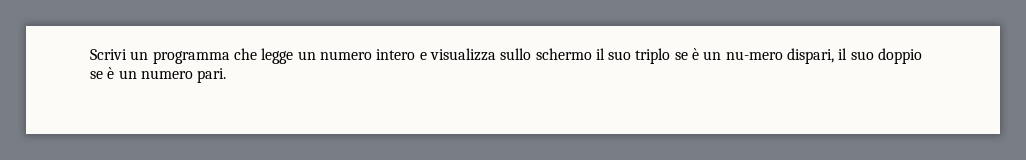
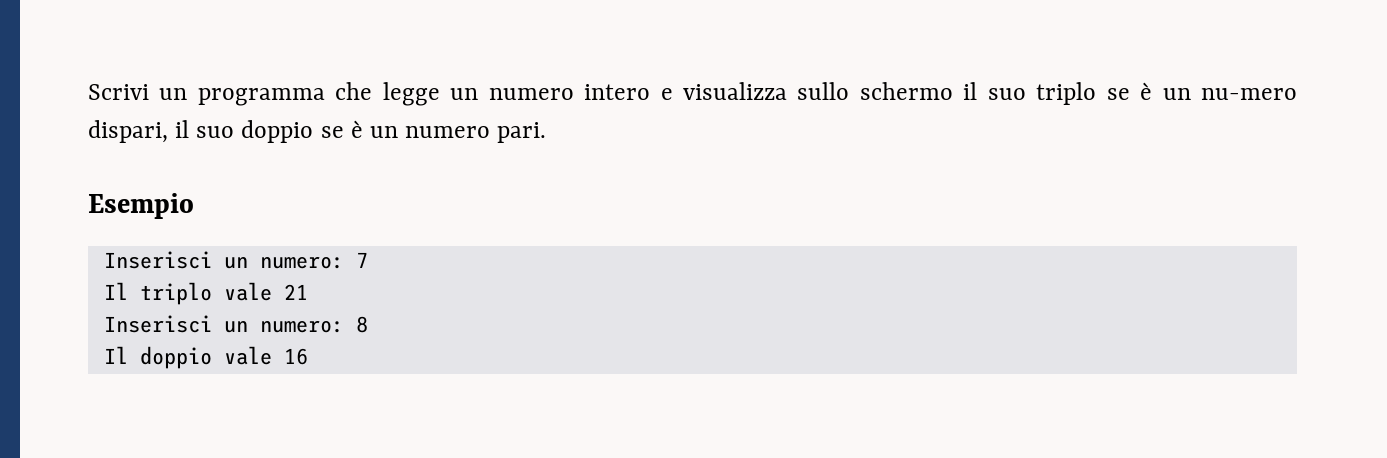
(227, 75) none -> [88,193,194,219] [103,251,368,269] [103,282,308,305] [103,315,368,333] [103,346,308,369] // Esempio // Inserisci un numero: 7 // Il triplo vale 21 // Inserisci un numero: 8 // Il doppio vale 16

